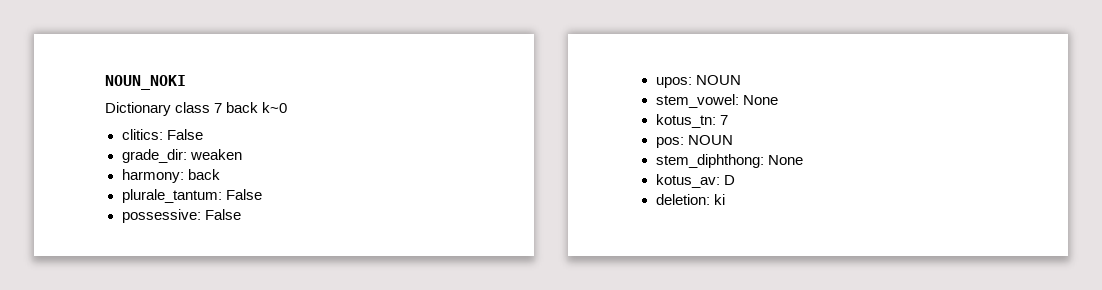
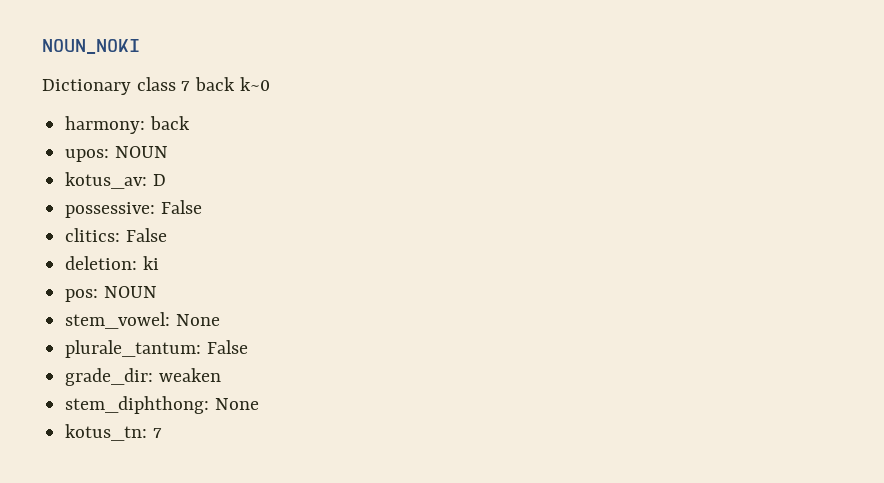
[121,129,203,140] [121,149,242,163] [121,169,220,183] [121,189,262,203] [121,209,241,223] [655,75,741,88] [655,94,778,108] [655,114,728,128] [655,135,733,148] [655,154,803,168] [655,174,735,188] [655,194,725,205] clitics: False // grade_dir: weaken // harmony: back // plurale_tantum: False // possessive: False // upos: NOUN // stem_vowel: None // kotus_tn: 7 // pos: NOUN // stem_diphthong: None // kotus_av: D // deletion: ki -> [65,116,190,134] [65,146,168,162] [65,172,166,189] [65,200,202,218] [65,228,167,242] [65,256,159,270] [65,286,157,302] [65,312,220,329] [65,340,248,358] [65,368,221,386] [65,396,259,414] [65,424,162,441] harmony: back // upos: NOUN // kotus_av: D // possessive: False // clitics: False // deletion: ki // pos: NOUN // stem_vowel: None // plurale_tantum: False // grade_dir: weaken // stem_diphthong: None // kotus_tn: 7

